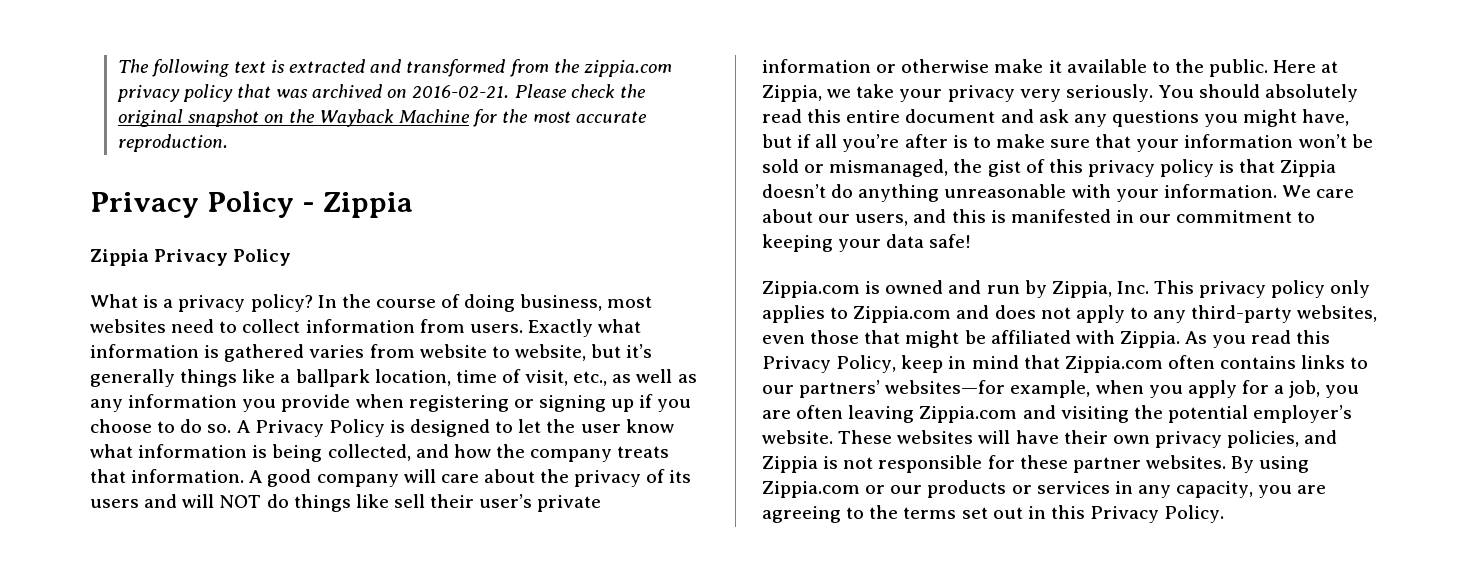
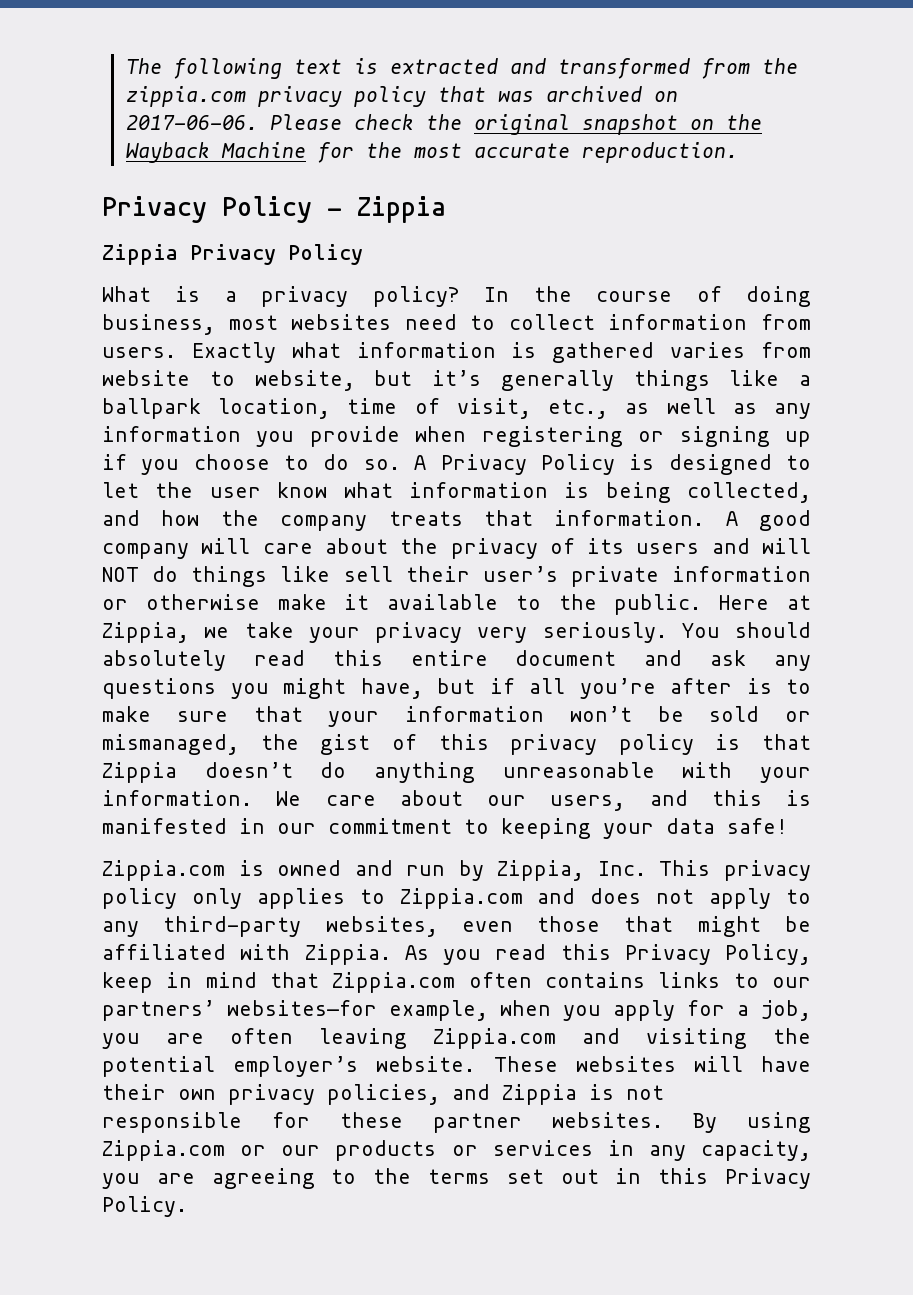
[412,85,510,98] 2016-02-21. -> [125,115,258,130] 2017-06-06.

